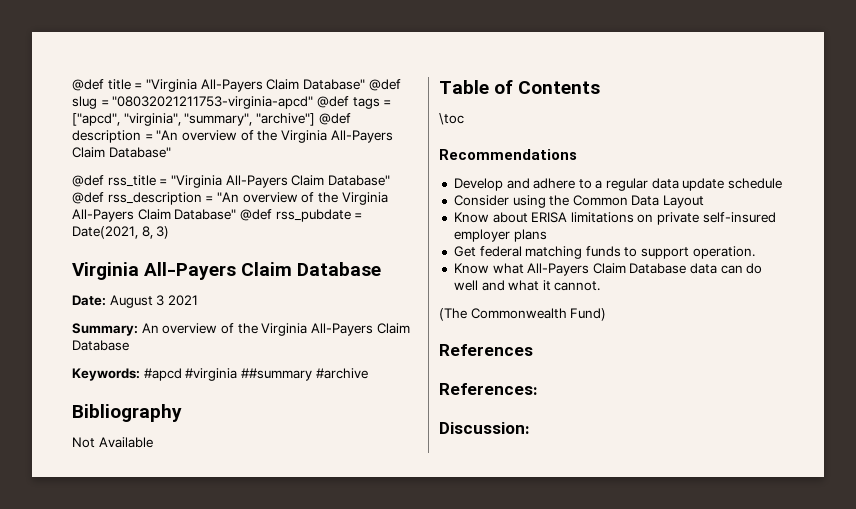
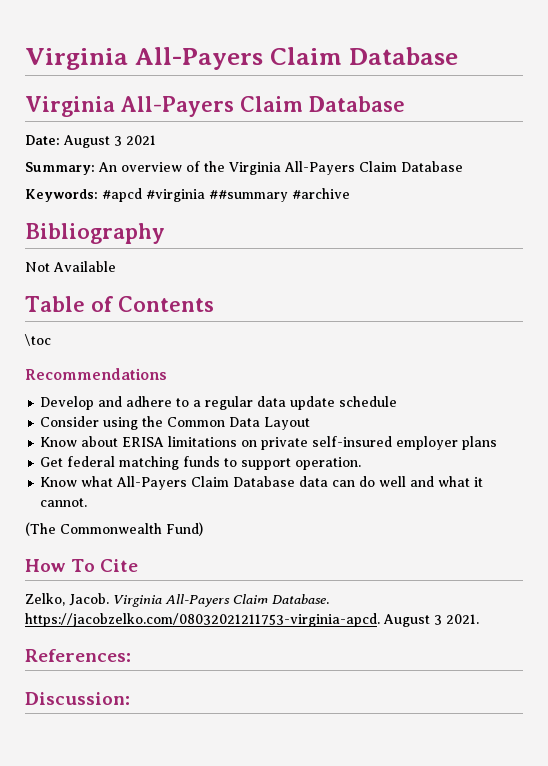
[72,79,401,92] [72,96,392,109] [72,113,351,126] [72,130,393,143] [72,147,171,158] [72,175,390,188] [72,192,388,205] [72,209,363,222] [72,226,170,239] @def title = "Virginia All-Payers Claim Database" @def slug = "08032021211753-virginia-apcd" @def tags = ["apcd", "virginia", "summary", "archive"] @def description = "An overview of the Virginia All-Payers Claim Database" // @def rss_title = "Virginia All-Payers Claim Database" @def rss_description = "An overview of the Virginia All-Payers Claim Database" @def rss_pubdate = Date(2021, 8, 3) -> [25,47,458,70] Virginia All-Payers Claim Database
[439,344,533,356] References -> [25,559,139,572] [25,593,329,607] [25,613,479,627] How To Cite // Zelko, Jacob. Virginia All-Payers Claim Database. https://jacobzelko.com/08032021211753-virginia-apcd. August 3 2021.

